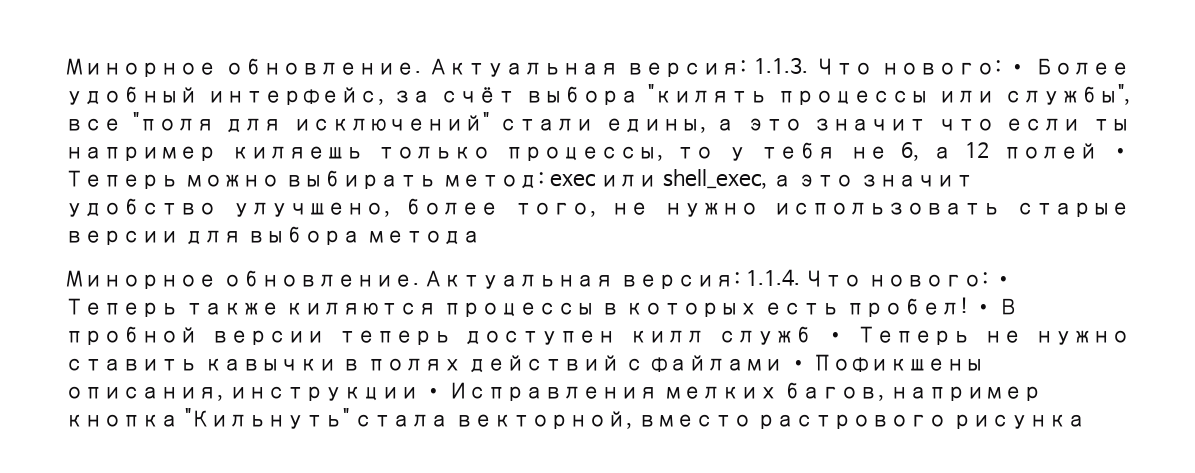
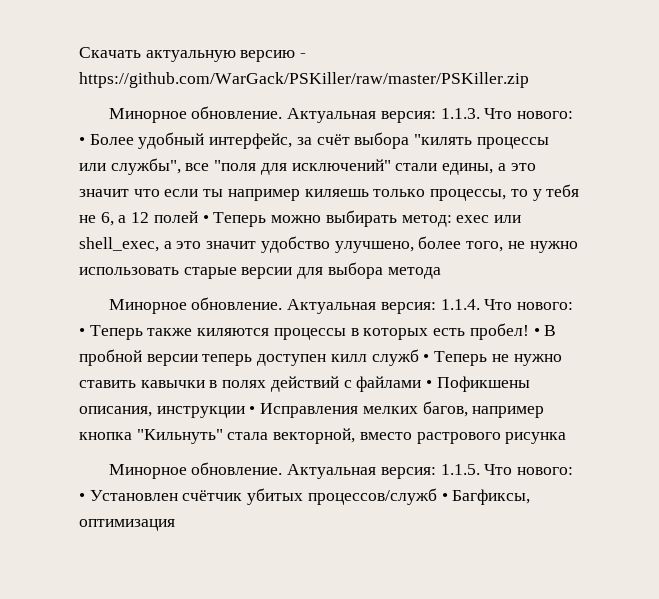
(65, 67) none -> [79,47,307,62] [79,72,529,88] Скачать актуальную версию - https://github.com/WarGack/PSKiller/raw/master/PSKiller.zip //
(1087, 421) none -> [108,462,574,479] [79,488,531,505] [79,519,175,531] // Минорное обновление. Актуальная версия: 1.1.5. Что нового: • Установлен счётчик убитых процессов/служб • Багфиксы, оптимизация

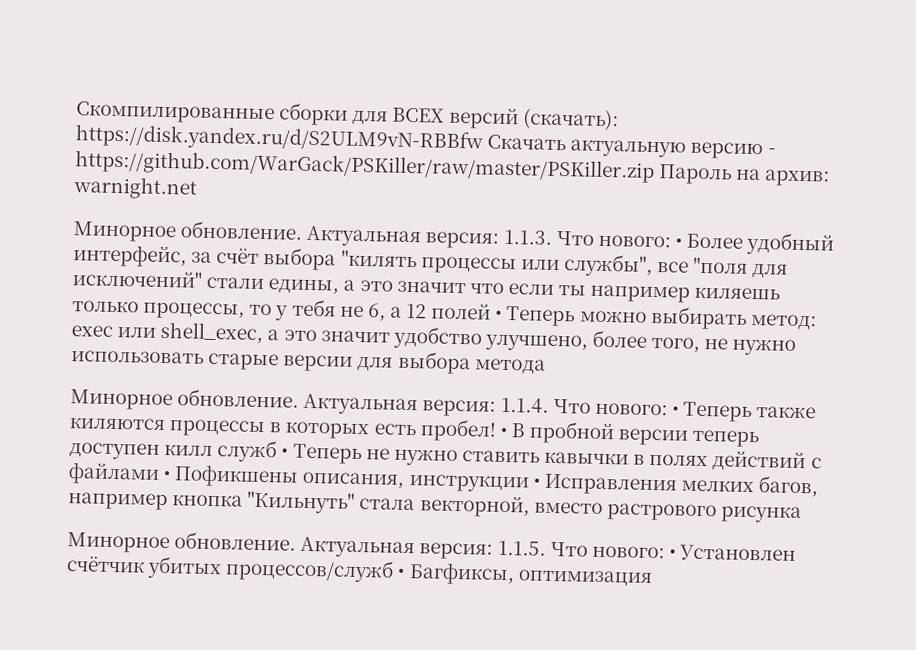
(79, 52) none -> [76,101,619,131] [75,124,483,154] Скомпилированные сборки для ВСЕХ версий (скачать): https://disk.yandex.ru/d/S2ULM9vN-RBBfw
(529, 80) none -> [658,164,831,187] [73,176,197,200] Пароль на архив: warnight.net

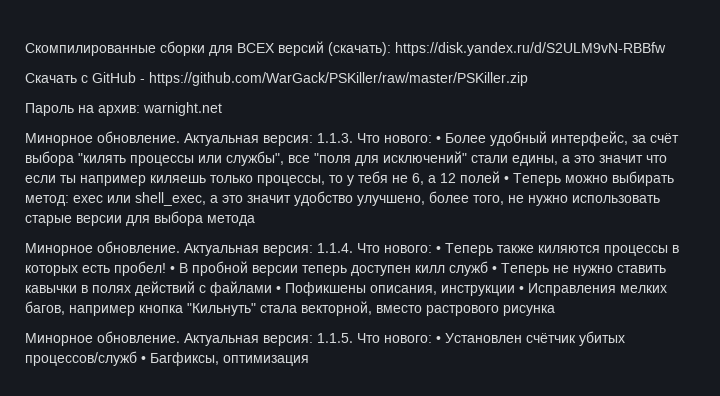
[487,134,764,160] Скачать актуальную версию -> [25,72,136,83] // Скачать с GitHub
(655, 166) none -> (528, 79) //

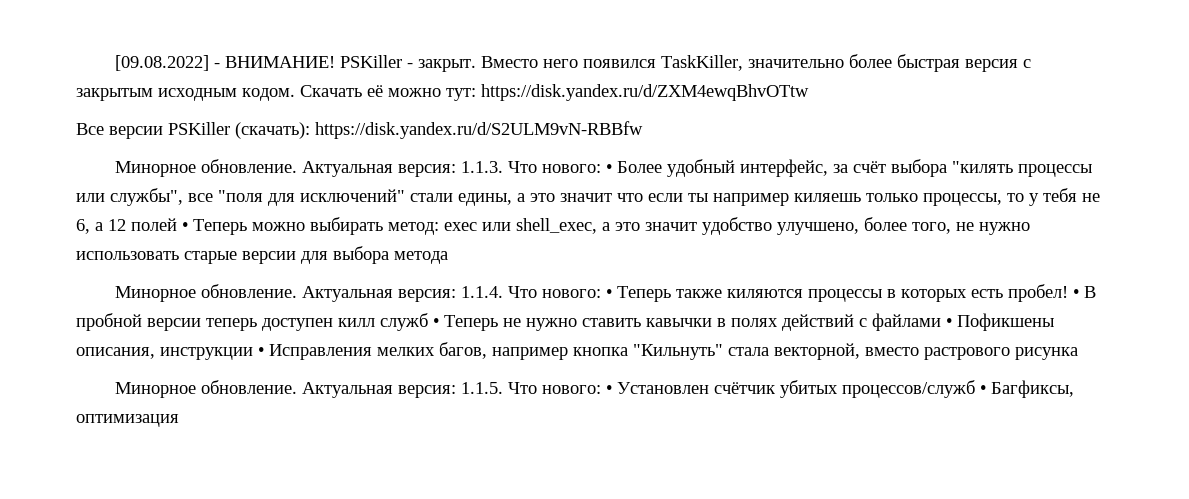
[25,41,666,56] [25,72,528,86] [25,102,222,116] Скомпилированные сборки для ВСЕХ версий (скачать): https://disk.yandex.ru/d/S2ULM9vN-RBBfw // Скачать с GitHub - https://github.com/WarGack/PSKiller/raw/master/PSKiller.zip // Пароль на архив: warnight.net -> [115,54,1032,72] [76,84,809,101] [76,121,643,139] [09.08.2022] - ВНИМАНИЕ! PSKiller - закрыт. Вместо него появился TaskKiller, значительно более быстрая версия с закрытым исходным кодом. Скачать её можно тут: https://disk.yandex.ru/d/ZXM4ewqBhvOTtw // Все версии PSKiller (скачать): https://disk.yandex.ru/d/S2ULM9vN-RBBfw

